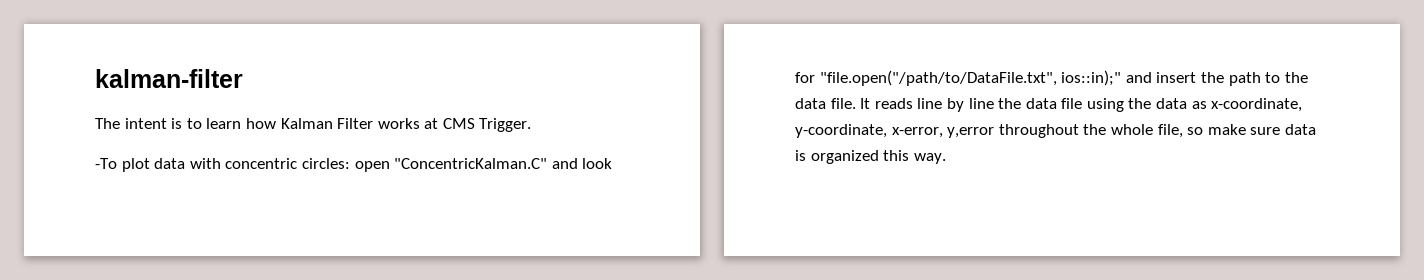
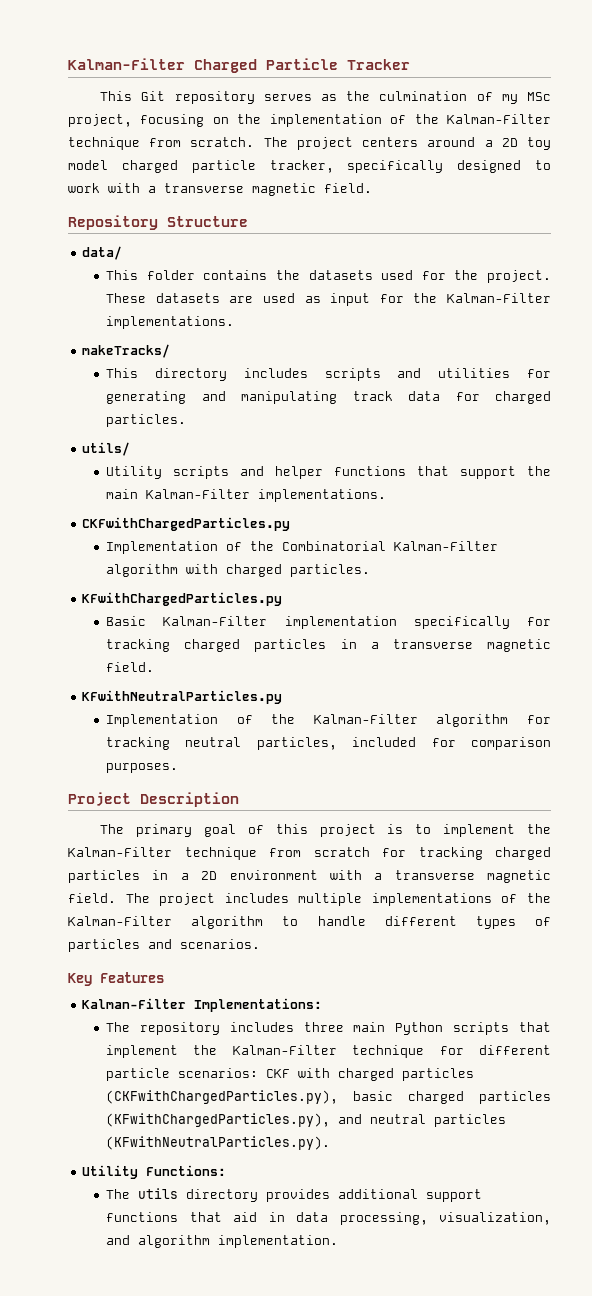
[95,69,243,88] [95,118,532,132] [95,158,613,172] [795,70,1308,86] [795,98,1303,112] [795,124,1316,138] [795,150,946,164] kalman-filter // The intent is to learn how Kalman Filter works at CMS Trigger. // -To plot data with concentric circles: open "ConcentricKalman.C" and look for "file.open("/path/to/DataFile.txt", ios::in);" and insert the path to the data file. It reads line by line the data file using the data as x-coordinate, y-coordinate, x-error, y,error throughout the whole file, so make sure data is organized this way. -> [68,58,410,73] [100,91,551,104] [68,114,551,127] [68,137,551,150] [68,160,551,173] [68,183,372,196] [68,215,248,230] [82,246,123,260] [106,270,551,283] [106,293,551,306] [106,316,235,329] [82,344,171,358] [106,368,551,381] [106,391,551,404] [106,414,187,427] [82,442,131,456] [106,466,551,479] [106,489,387,502] [82,517,291,531] [106,541,499,554] [106,564,371,577] [82,592,283,606] [106,616,551,629] [106,639,551,652] [106,662,155,672] [82,690,283,704] [106,714,551,727] [106,737,551,750] [106,763,179,773] [68,792,239,807] [100,824,551,837] [68,847,551,860] [68,870,551,883] [68,893,551,906] [68,916,551,929] [68,939,260,952] [68,972,164,986] [82,998,323,1012] [106,1022,551,1035] [106,1045,551,1058] [106,1068,475,1081] [106,1090,551,1104] [106,1113,507,1127] [106,1136,331,1150] [82,1165,227,1179] [106,1188,483,1202] [106,1212,551,1225] [106,1235,339,1248] Kalman-Filter Charged Particle Tracker // This Git repository serves as the culmination of my MSc project, focusing on the implementation of the Kalman-Filter technique from scratch. The project centers around a 2D toy model charged particle tracker, specifically designed to work with a transverse magnetic field. // Repository Structure // data/ // This folder contains the datasets used for the project. These datasets are used as input for the Kalman-Filter implementations. // makeTracks/ // This directory includes scripts and utilities for generating and manipulating track data for charged particles. // utils/ // Utility scripts and helper functions that support the main Kalman-Filter implementations. // CKFwithChargedParticles.py // Implementation of the Combinatorial Kalman-Filter algorithm with charged particles. // KFwithChargedParticles.py // Basic Kalman-Filter implementation specifically for tracking charged particles in a transverse magnetic field. // KFwithNeutralParticles.py // Implementation of the Kalman-Filter algorithm for tracking neutral particles, included for comparison purposes. // Project Description // The primary goal of this project is to implement the Kalman-Filter technique from scratch for tracking charged particles in a 2D environment with a transverse magnetic field. The project includes multiple implementations of the Kalman-Filter algorithm to handle different types of particles and scenarios. // Key Features // Kalman-Filter Implementations: // The repository includes three main Python scripts that implement the Kalman-Filter technique for different particle scenarios: CKF with charged particles (CKFwithChargedParticles.py), basic charged particles (KFwithChargedParticles.py), and neutral particles (KFwithNeutralParticles.py). // Utility Functions: // The utils directory provides additional support functions that aid in data processing, visualization, and algorithm implementation.

